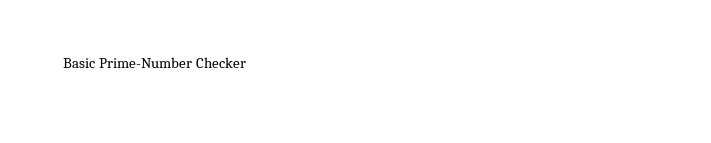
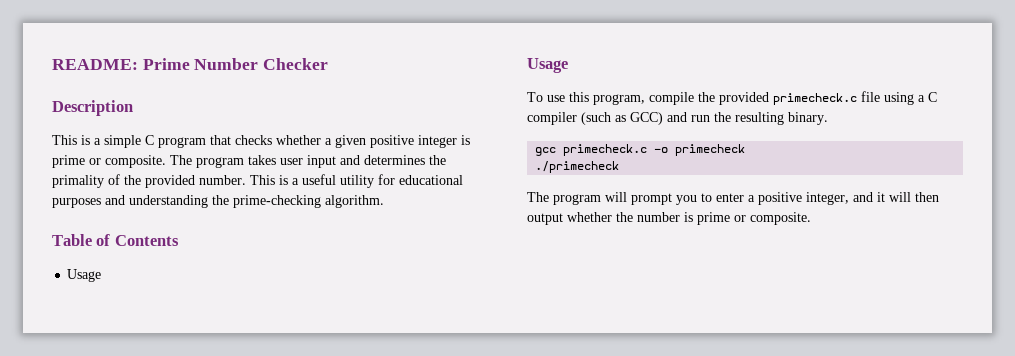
[63,57,246,68] Basic Prime-Number Checker -> [52,58,329,70] [52,100,133,116] [52,135,470,148] [52,155,446,168] [52,174,463,188] [52,195,384,208] [52,234,179,246] [67,269,102,282] [527,58,568,73] [527,91,937,105] [527,112,828,125] [535,144,746,156] [535,161,620,173] [527,192,939,205] [527,212,811,225] README: Prime Number Checker // Description // This is a simple C program that checks whether a given positive integer is prime or composite. The program takes user input and determines the primality of the provided number. This is a useful utility for educational purposes and understanding the prime-checking algorithm. // Table of Contents // Usage // Usage // To use this program, compile the provided primecheck.c file using a C compiler (such as GCC) and run the resulting binary. // gcc primecheck.c -o primecheck // ./primecheck // The program will prompt you to enter a positive integer, and it will then output whether the number is prime or composite.

